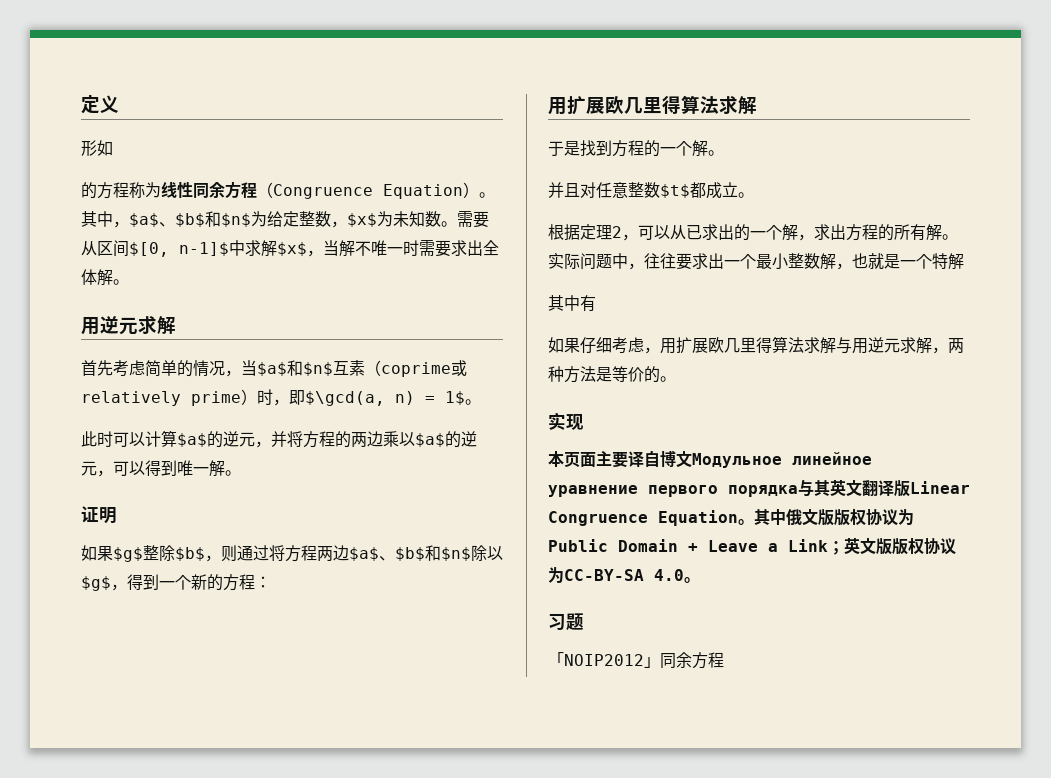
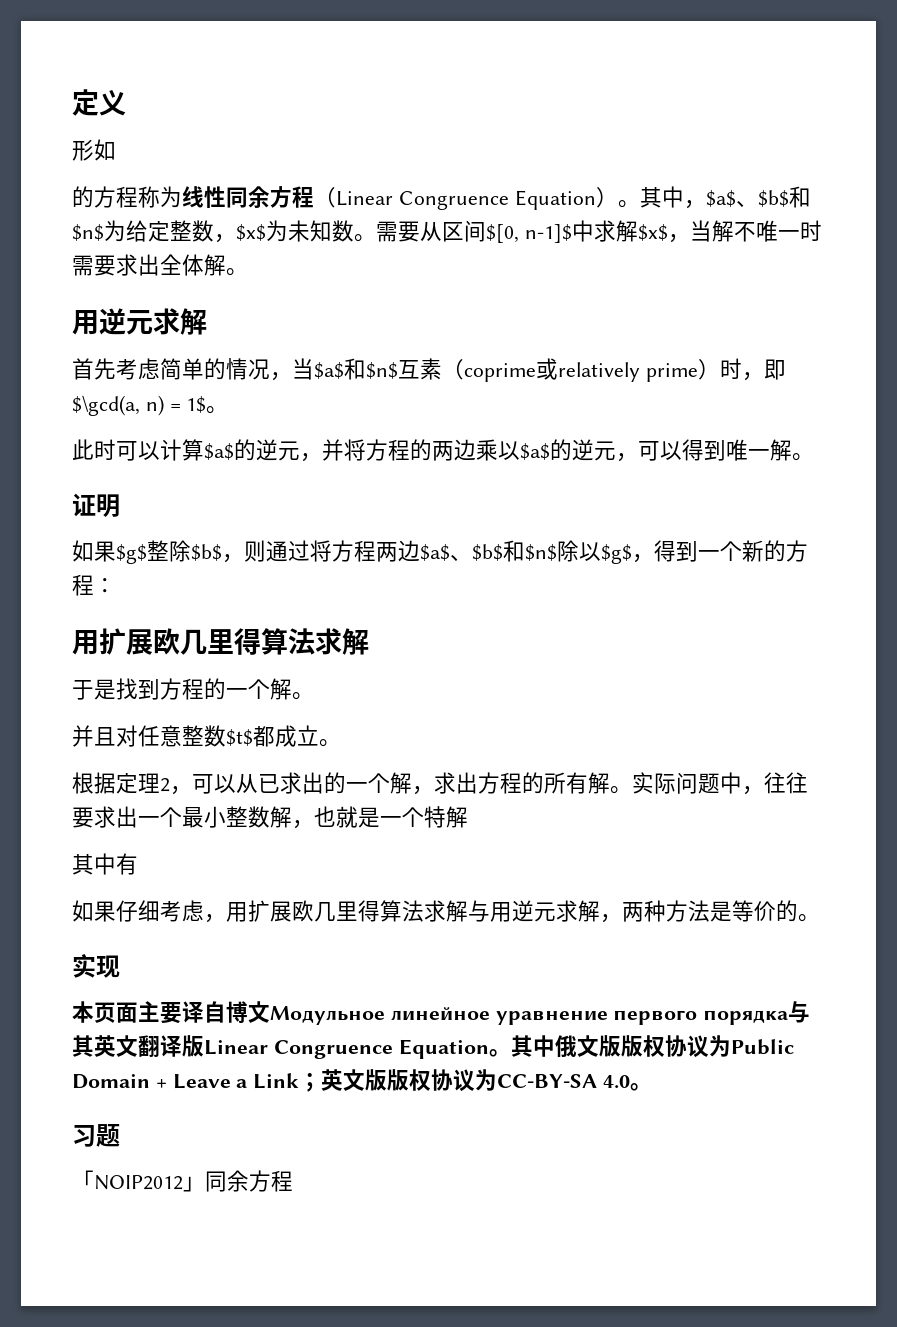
(273, 190) none -> [336,191,393,206] Linear

